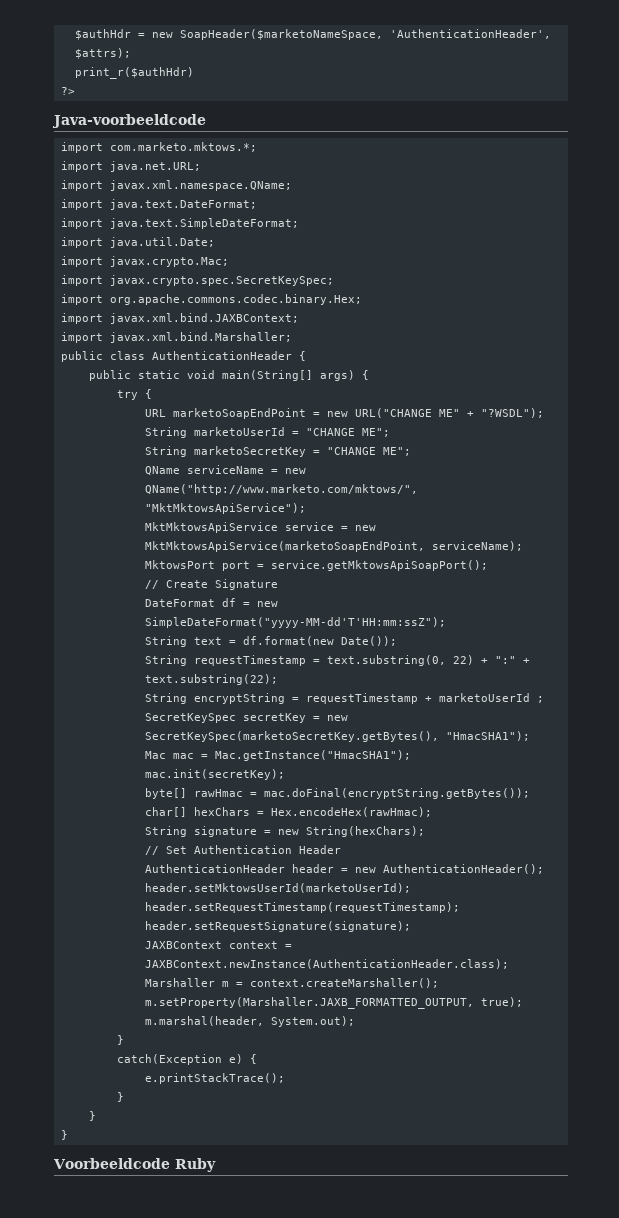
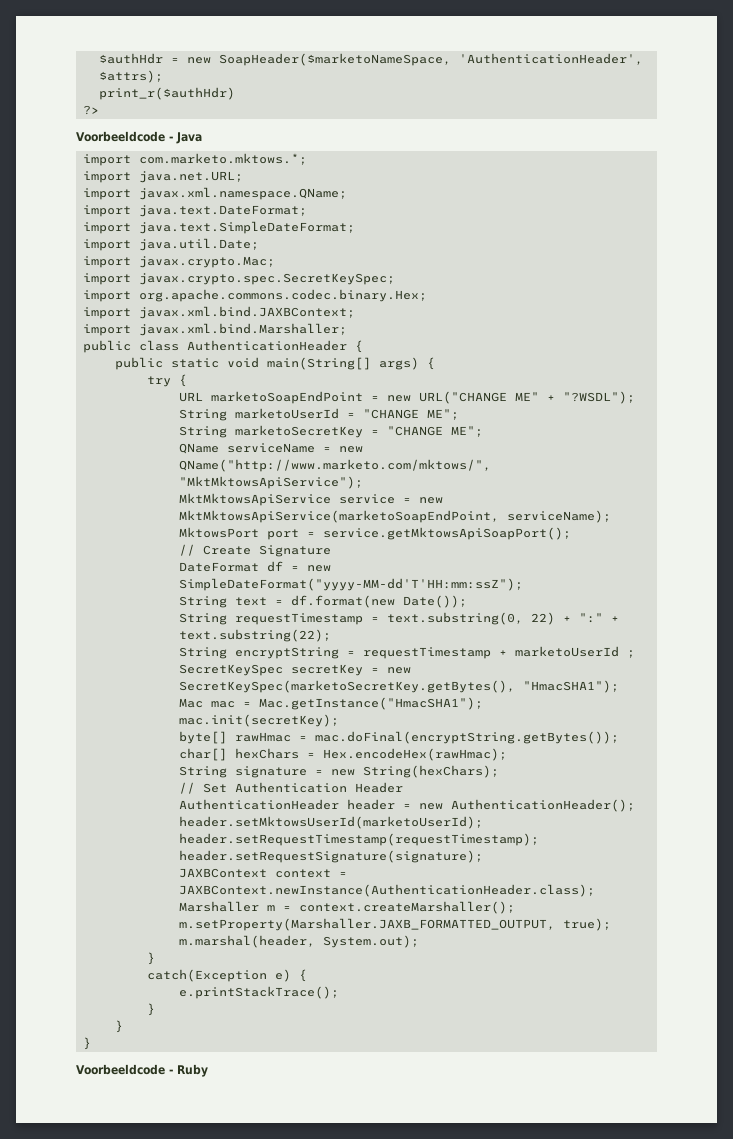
[52,114,206,128] Java-voorbeeldcode -> [76,131,202,144] Voorbeeldcode - Java
(170, 1163) none -> [169,1069,173,1074] -

